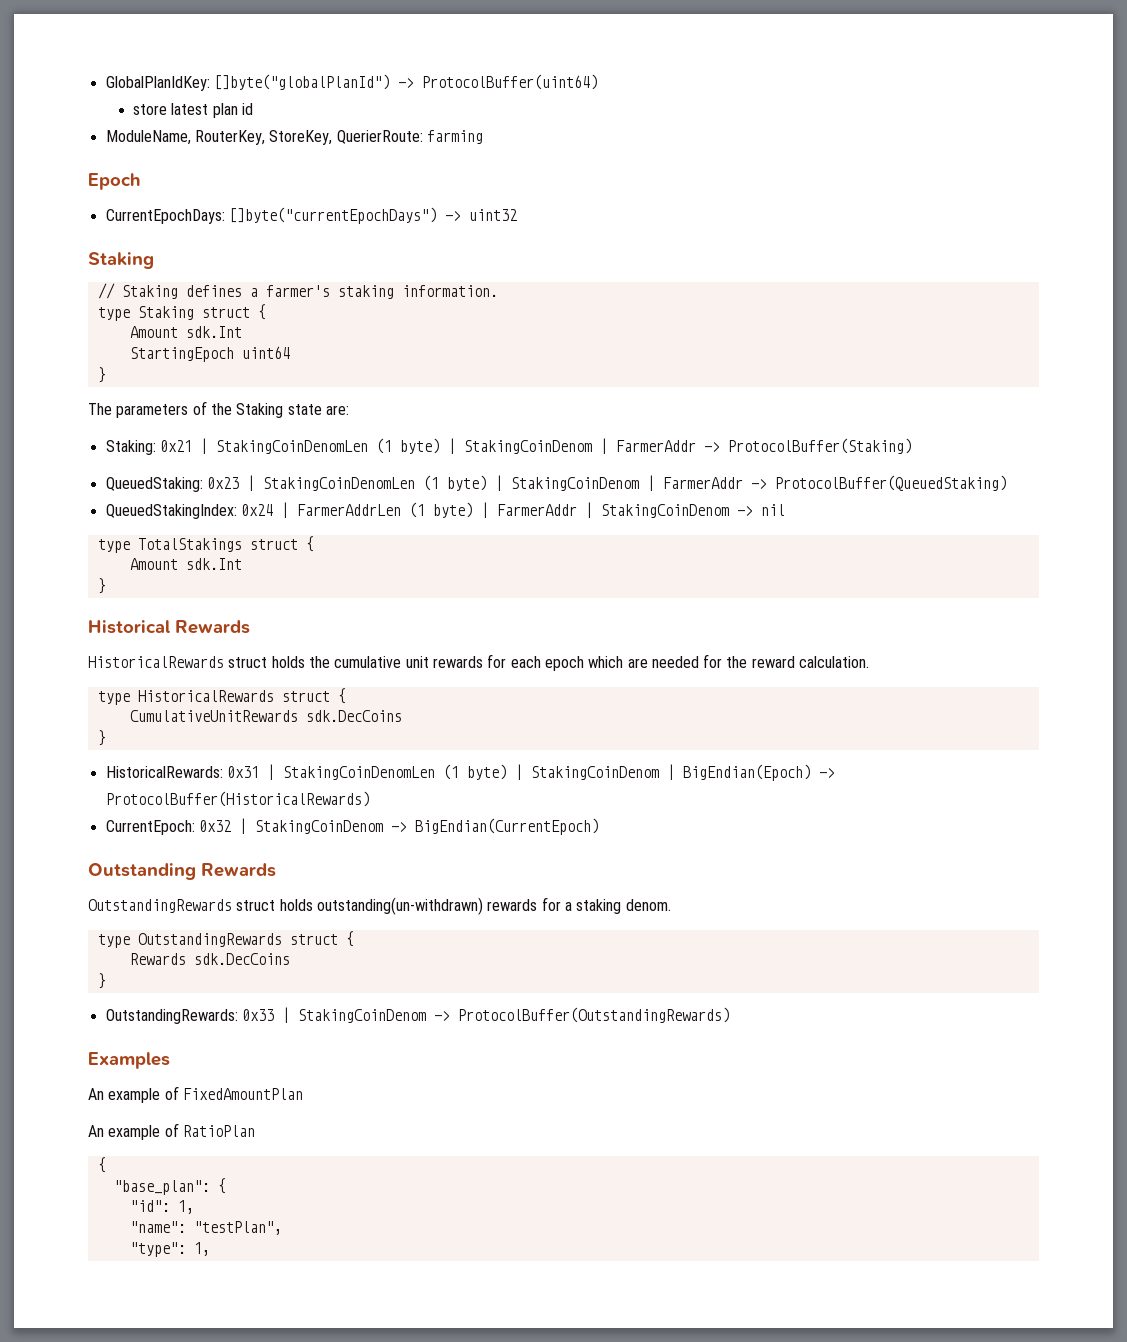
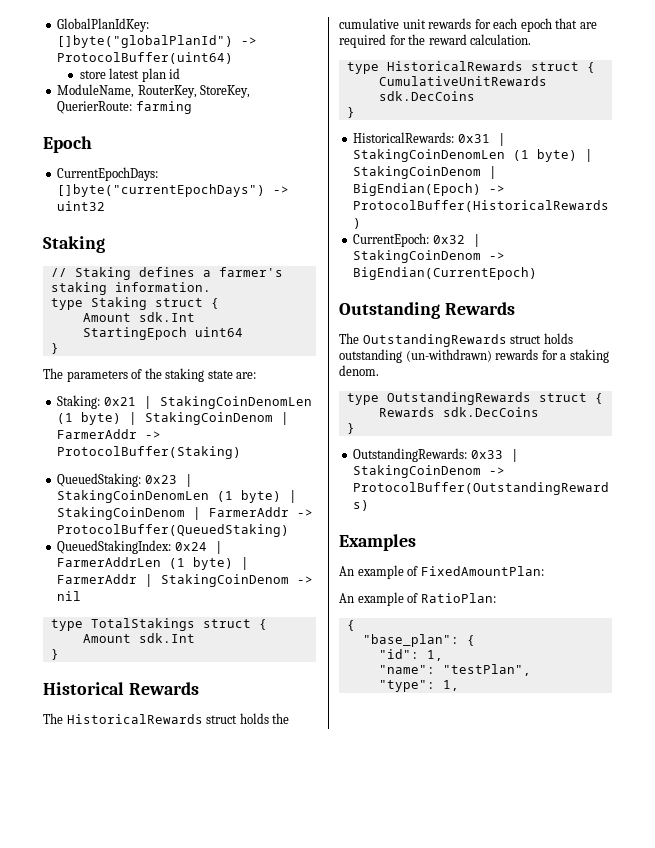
[236,403,284,418] Staking -> [165,368,205,382] staking
(250, 627) none -> [43,713,63,724] The
[588,656,699,668] which are needed -> [555,18,597,29] [339,34,386,48] that are required
(276, 870) none -> [339,333,359,344] The
[316,897,483,915] outstanding(un-withdrawn) -> [339,349,492,363] outstanding (un-withdrawn)
[182,1088,303,1100] [88,1123,255,1140] FixedAmountPlan // An example of RatioPlan -> [420,566,544,576] [339,592,496,606] FixedAmountPlan: // An example of RatioPlan:

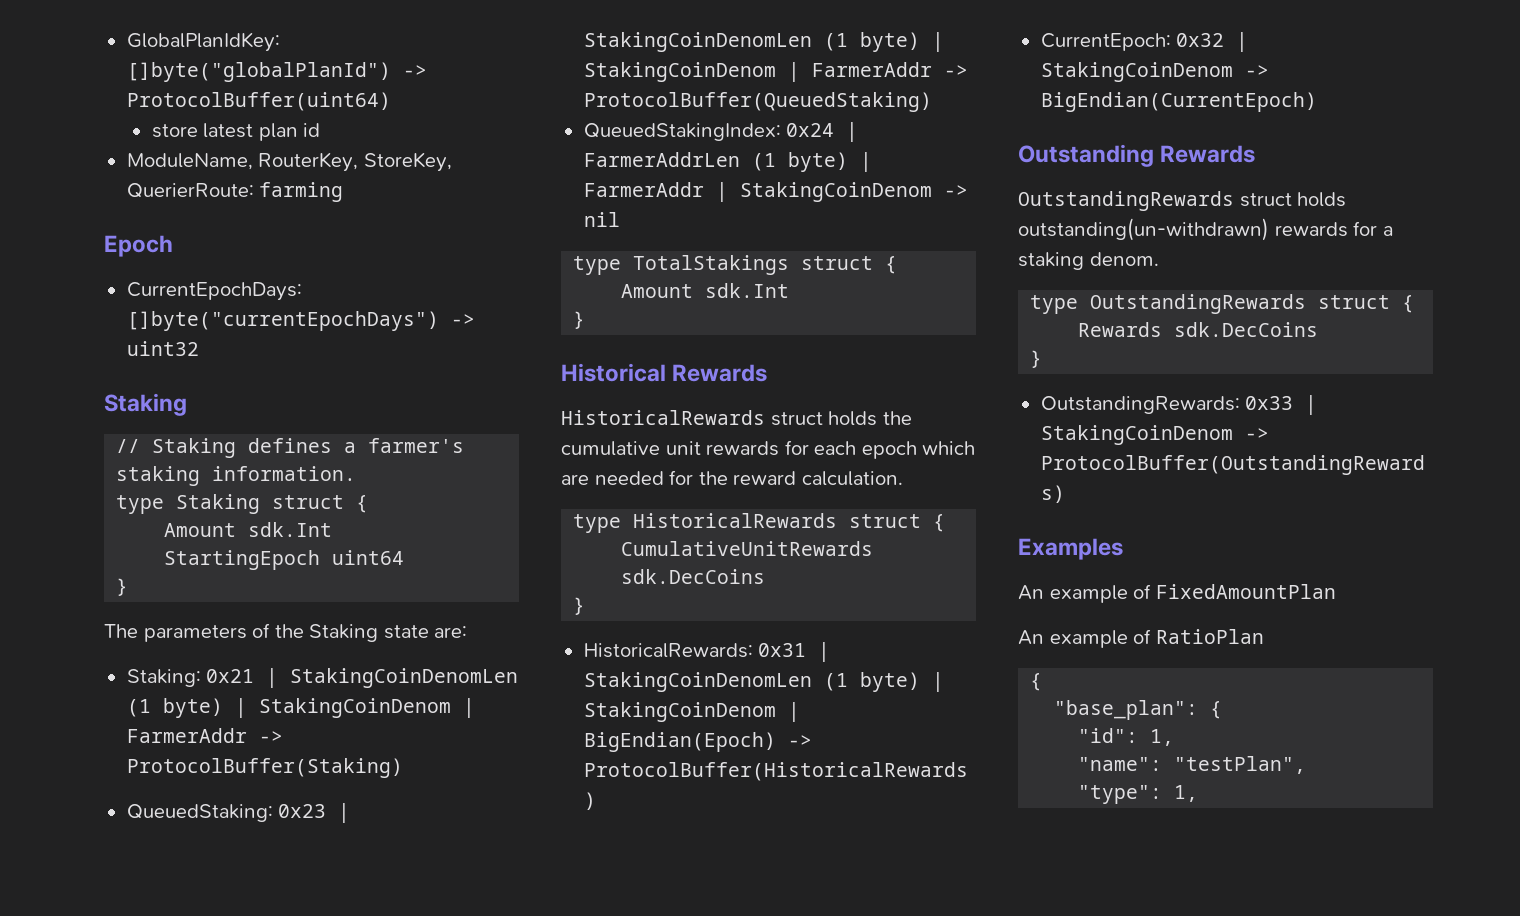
[165,368,205,382] staking -> [309,624,379,642] Staking
[43,713,63,724] The -> (768, 373) none
[555,18,597,29] [339,34,386,48] that are required -> [922,441,976,455] [561,471,664,485] which are needed
[339,333,359,344] The -> (1256, 154) none
[339,349,492,363] outstanding (un-withdrawn) -> [1018,218,1269,241] outstanding(un-withdrawn)
[420,566,544,576] [339,592,496,606] FixedAmountPlan: // An example of RatioPlan: -> [1155,584,1336,599] [1018,629,1264,648] FixedAmountPlan // An example of RatioPlan

